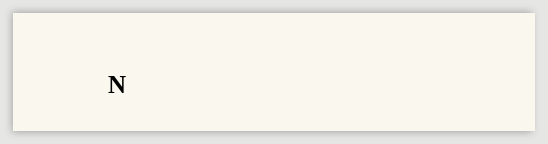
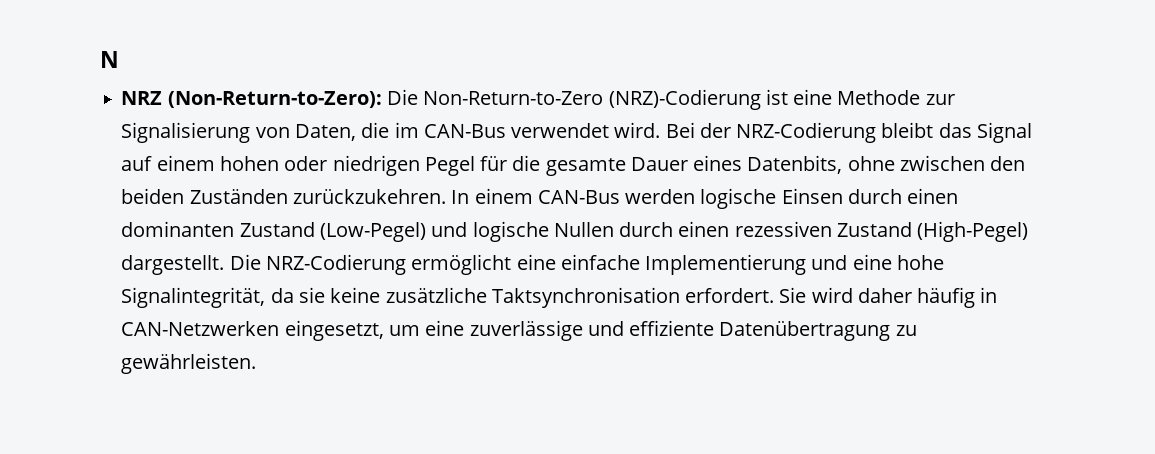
(126, 84) none -> [121,89,955,110] [121,122,1032,143] [121,155,1026,176] [121,188,959,209] [121,221,1029,242] [121,254,944,275] [121,287,998,308] [121,320,917,341] [121,353,257,374] // NRZ (Non-Return-to-Zero): Die Non-Return-to-Zero (NRZ)-Codierung ist eine Methode zur Signalisierung von Daten, die im CAN-Bus verwendet wird. Bei der NRZ-Codierung bleibt das Signal auf einem hohen oder niedrigen Pegel für die gesamte Dauer eines Datenbits, ohne zwischen den beiden Zuständen zurückzukehren. In einem CAN-Bus werden logische Einsen durch einen dominanten Zustand (Low-Pegel) und logische Nullen durch einen rezessiven Zustand (High-Pegel) dargestellt. Die NRZ-Codierung ermöglicht eine einfache Implementierung und eine hohe Signalintegrität, da sie keine zusätzliche Taktsynchronisation erfordert. Sie wird daher häufig in CAN-Netzwerken eingesetzt, um eine zuverlässige und effiziente Datenübertragung zu gewährleisten.

